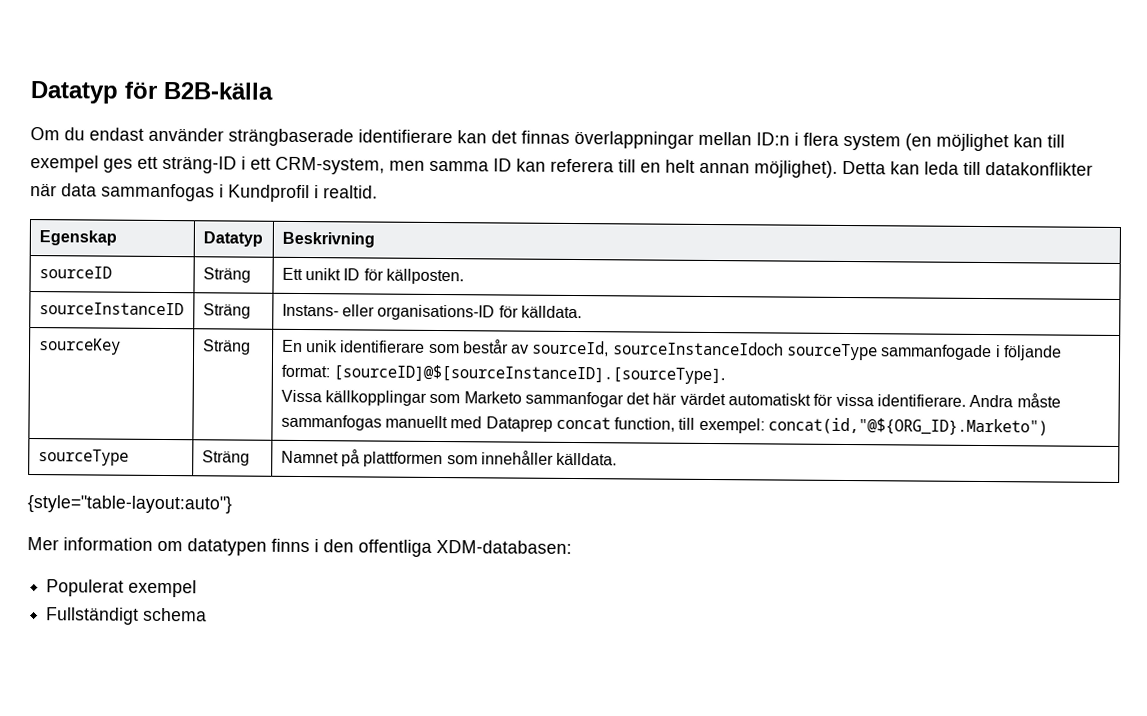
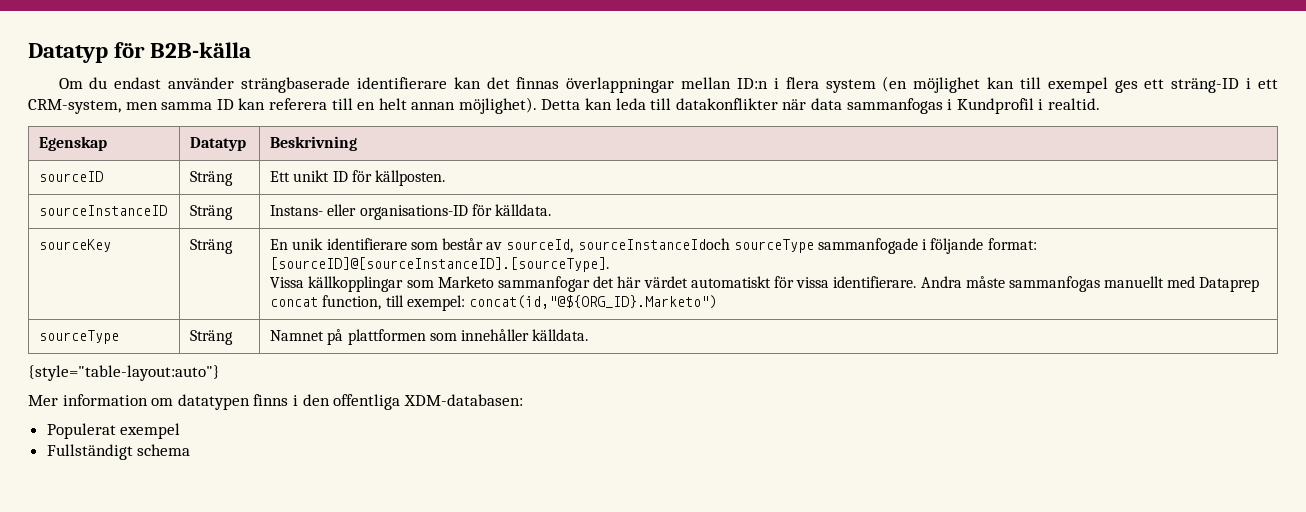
[332,364,725,385] [sourceID]@$[sourceInstanceID].[sourceType]. -> [270,257,610,272] [sourceID]@[sourceInstanceID].[sourceType].

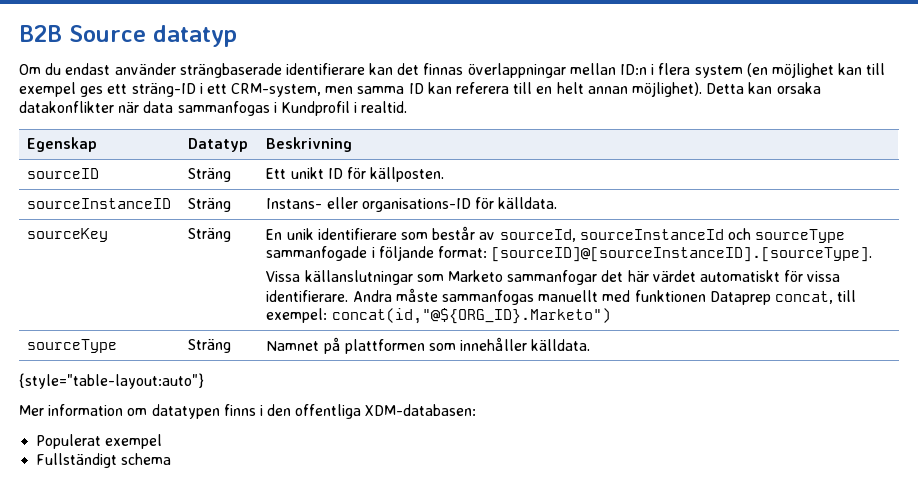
[28,42,252,63] Datatyp för B2B-källa -> [19,25,237,47] B2B Source datatyp
[615,98,672,110] leda till -> [776,82,821,94] orsaka
[577,238,730,250] sourceInstanceIdoch -> [579,228,751,240] sourceInstanceId och
[308,276,404,292] källkopplingar -> [304,270,413,285] källanslutningar
[1199,277,1260,292] [270,295,382,310] Dataprep concat function, -> [634,290,833,305] funktionen Dataprep concat,

